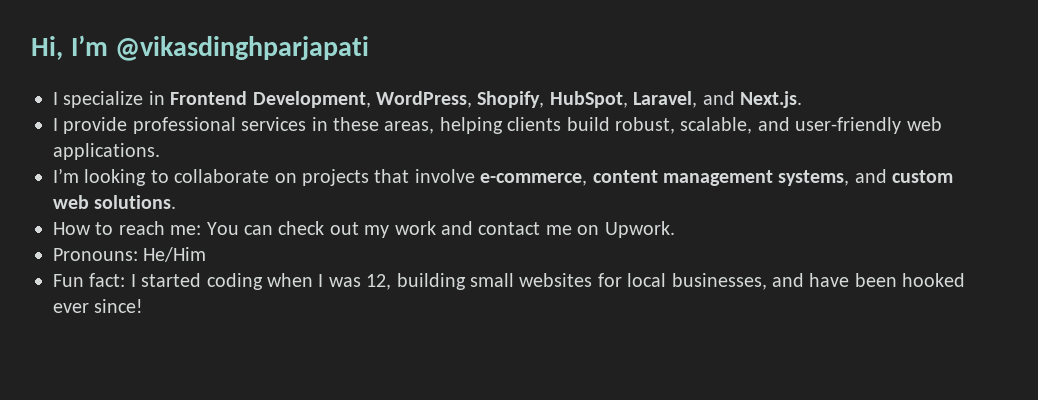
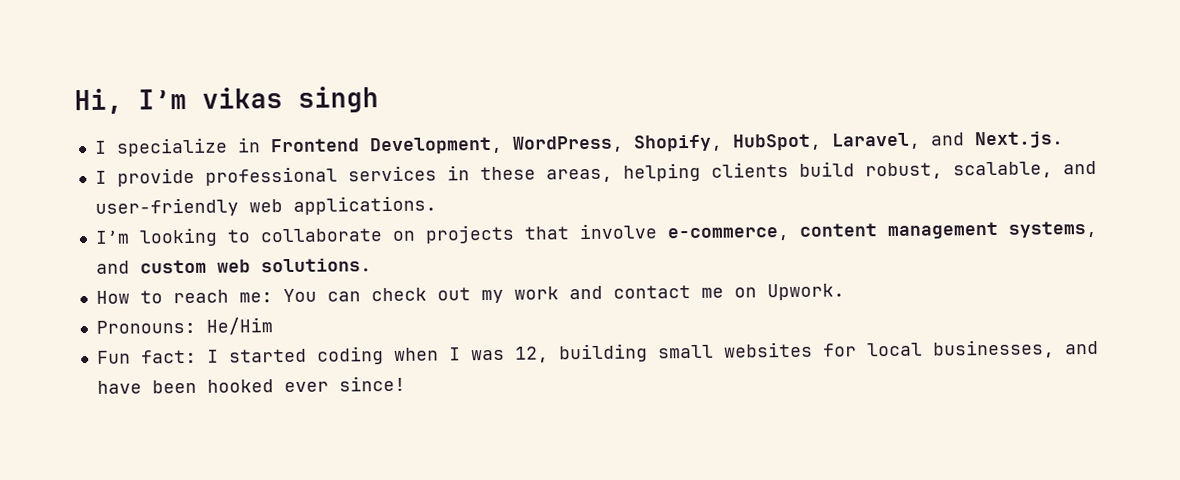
[115,36,370,61] @vikasdinghparjapati -> [202,86,379,113] vikas singh

